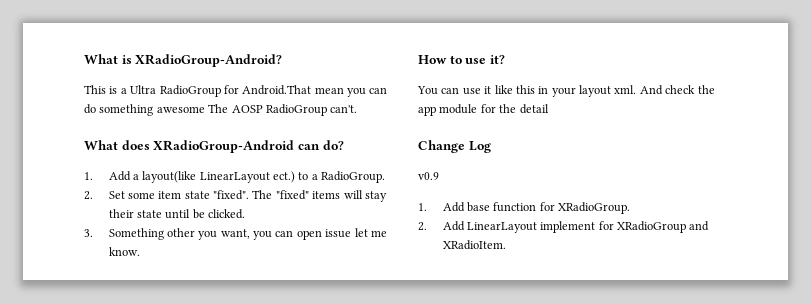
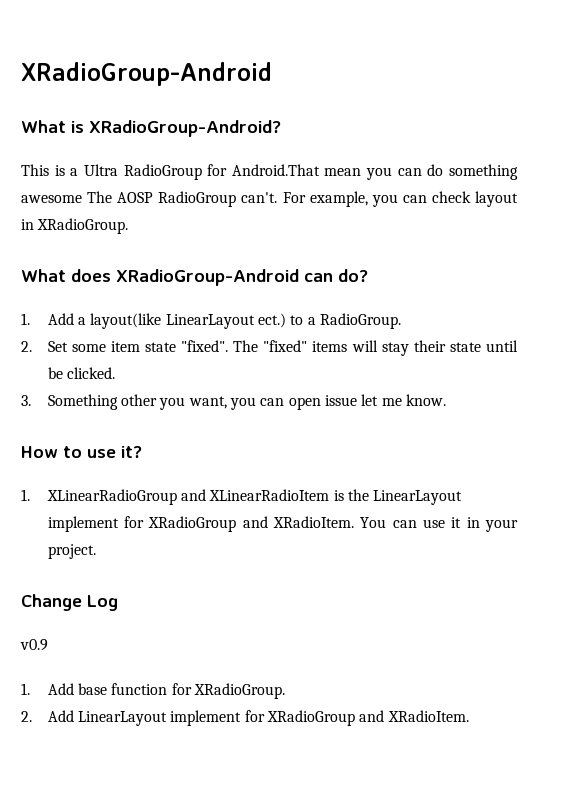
(84, 59) none -> [21,62,272,86] XRadioGroup-Android //
(358, 109) none -> [282,191,519,207] [21,218,129,234] For example, you can check layout in XRadioGroup.
[417,85,715,97] [418,104,549,116] You can use it like this in your layout xml. And check the app module for the detail -> [21,489,463,505] [47,516,518,532] [47,544,96,559] 1. XLinearRadioGroup and XLinearRadioItem is the LinearLayout implement for XRadioGroup and XRadioItem. You can use it in your project.

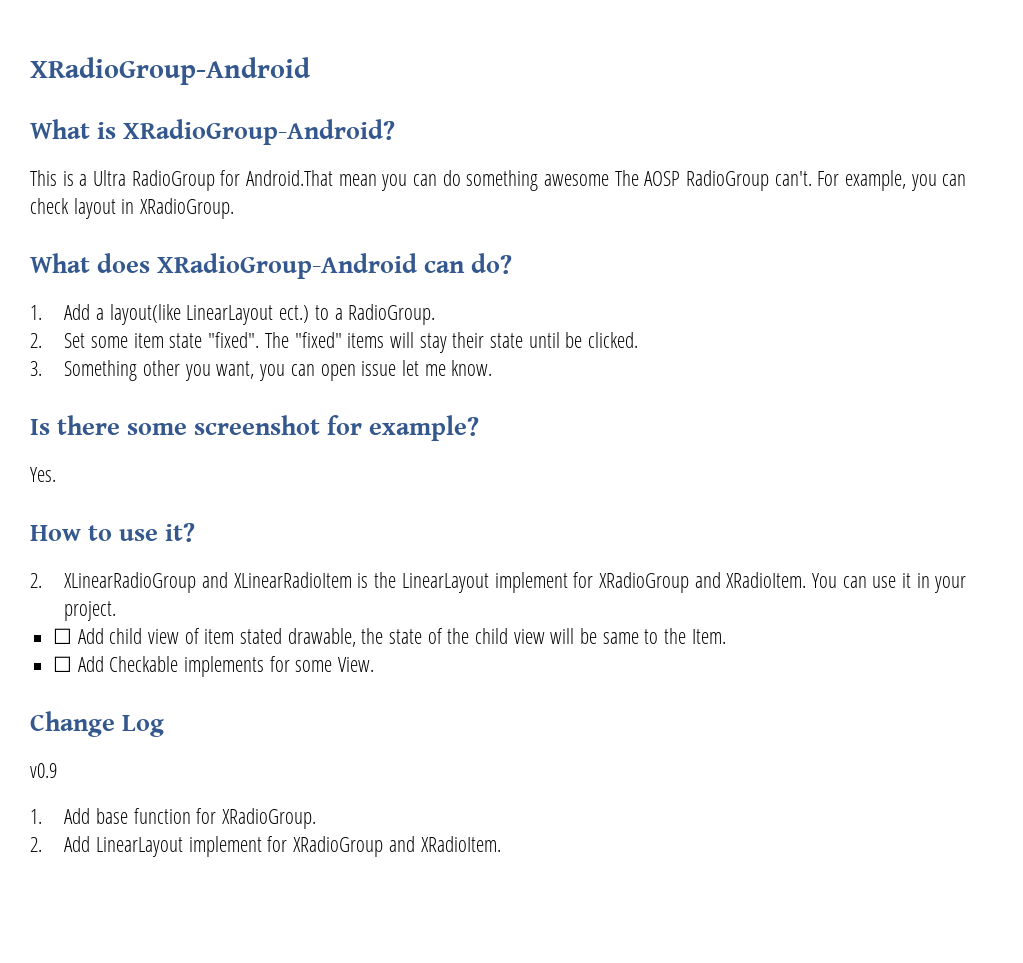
(446, 400) none -> [30,415,479,441] [30,467,56,482] // Is there some screenshot for example? // Yes.
[21,489,30,501] 1. -> [30,573,42,588] 2.
(96, 551) none -> [53,628,726,647] [53,656,375,677] // ☐ Add child view of item stated drawable, the state of the child view will be same to the Item. // ☐ Add Checkable implements for some View.

